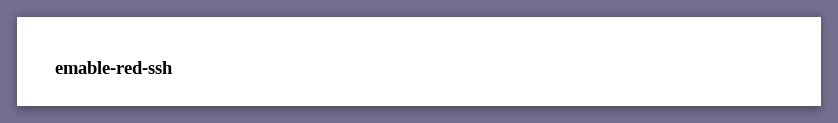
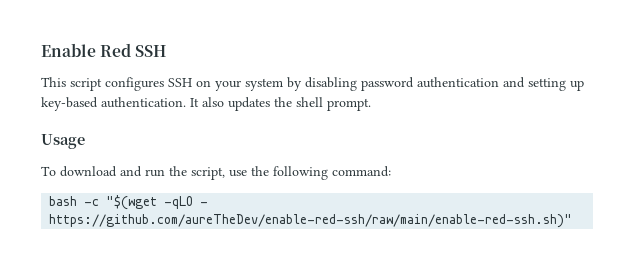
[55,61,173,74] emable-red-ssh -> [41,43,167,57] [41,77,584,91] [41,97,371,111] [41,134,85,149] [41,166,391,180] [49,195,209,210] [49,214,573,228] Enable Red SSH // This script configures SSH on your system by disabling password authentication and setting up key-based authentication. It also updates the shell prompt. // Usage // To download and run the script, use the following command: // bash -c "$(wget -qLO - https://github.com/aureTheDev/enable-red-ssh/raw/main/enable-red-ssh.sh)"

